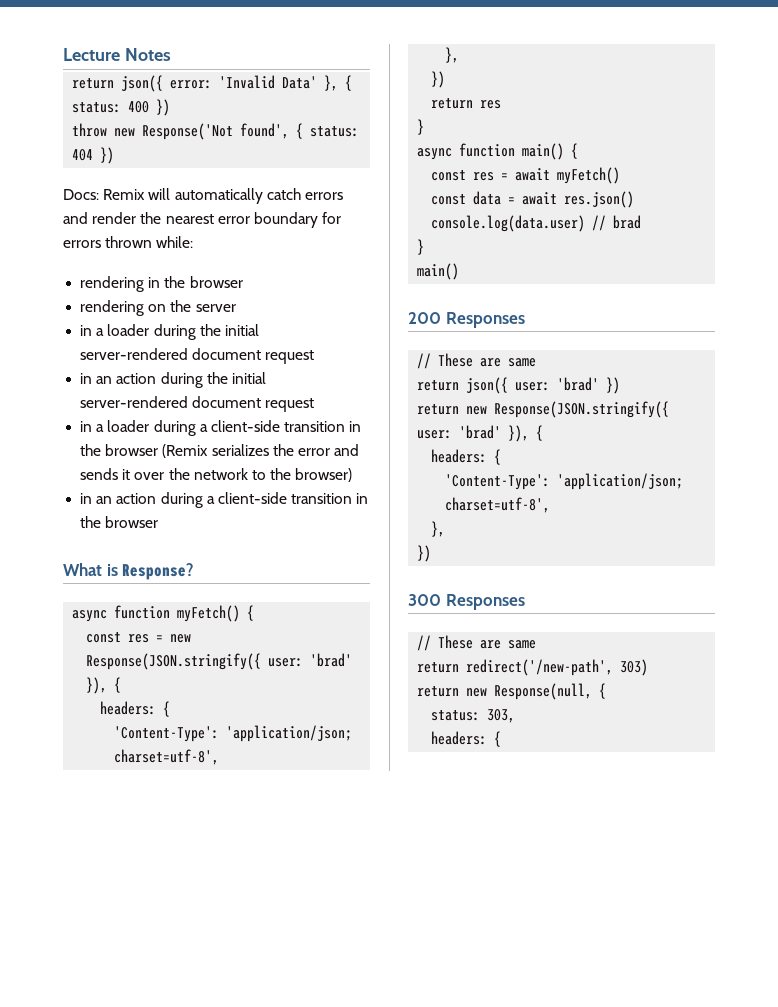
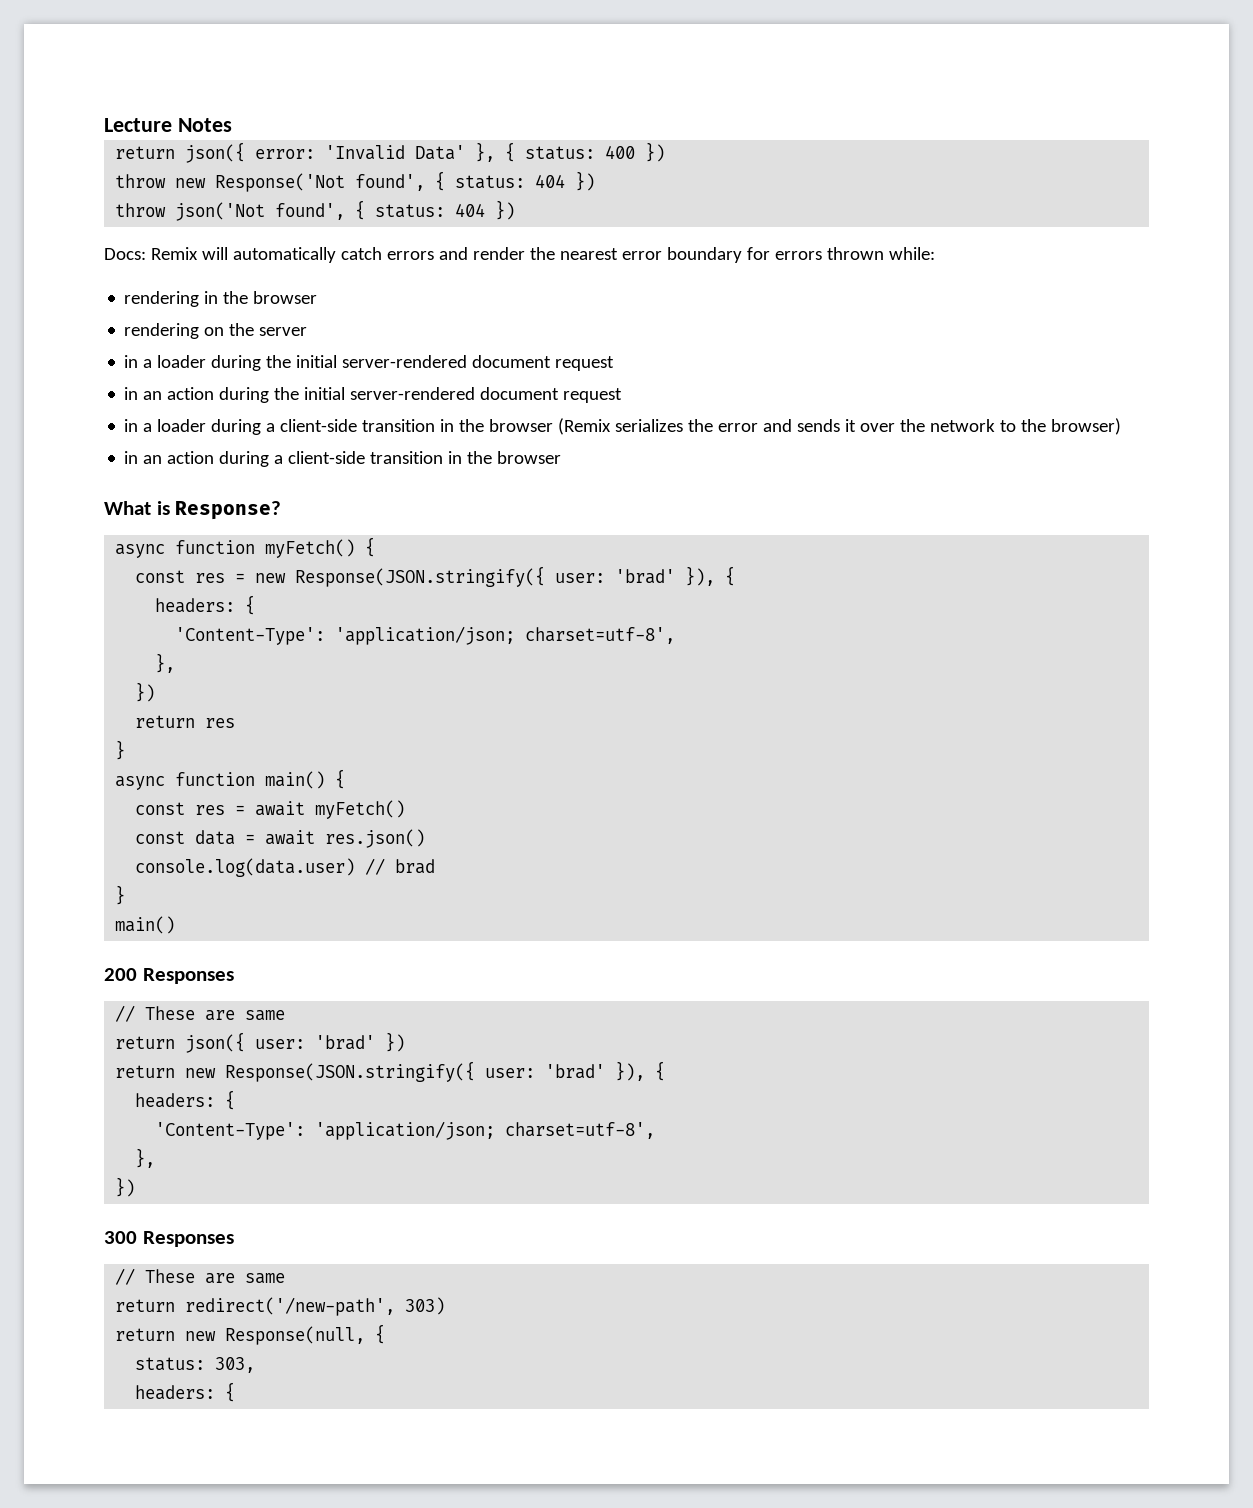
(115, 155) none -> [115,200,516,221] // throw json('Not found', { status: 404 })

